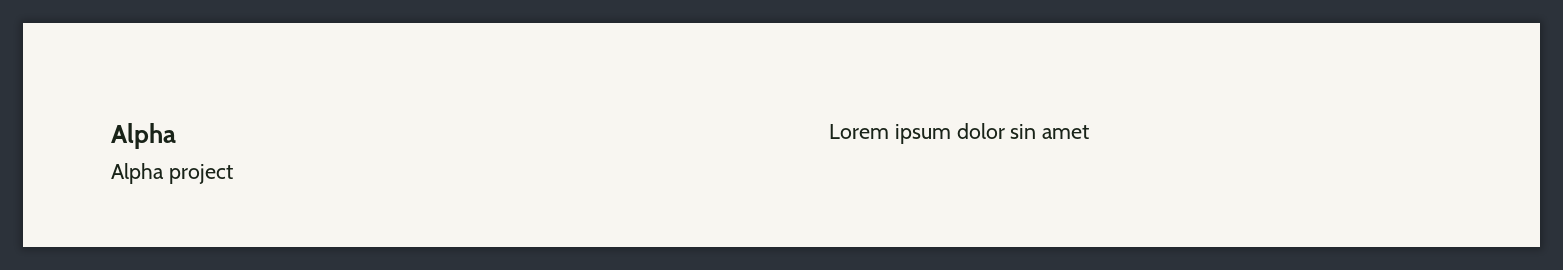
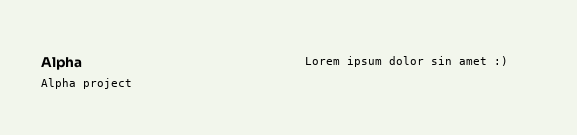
(1090, 132) none -> [494,56,508,66] :)

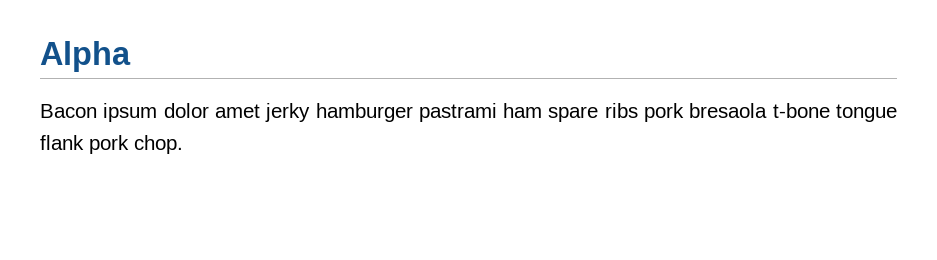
[41,78,132,89] [305,56,508,67] Alpha project // Lorem ipsum dolor sin amet :) -> [40,103,897,122] [40,135,183,154] Bacon ipsum dolor amet jerky hamburger pastrami ham spare ribs pork bresaola t-bone tongue flank pork chop.

